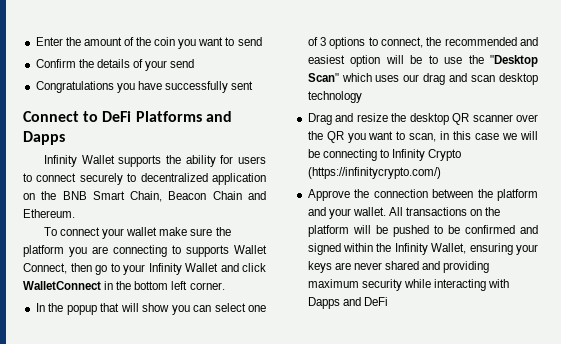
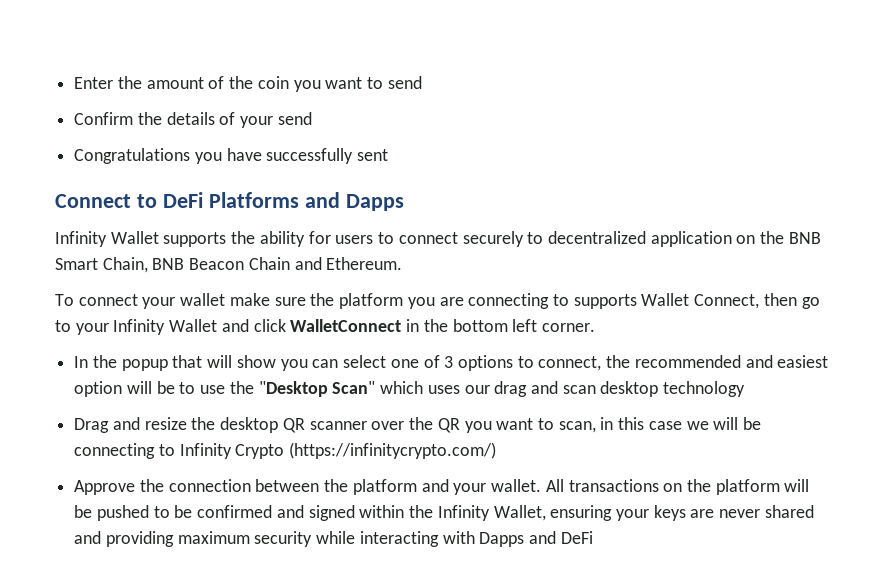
(163, 196) none -> [152,258,185,270] BNB

